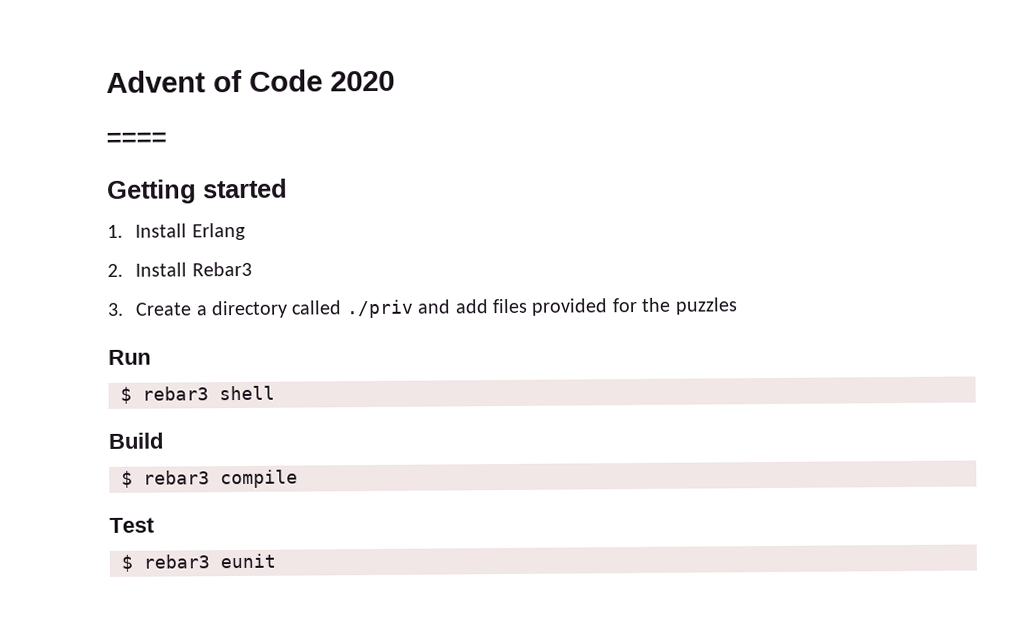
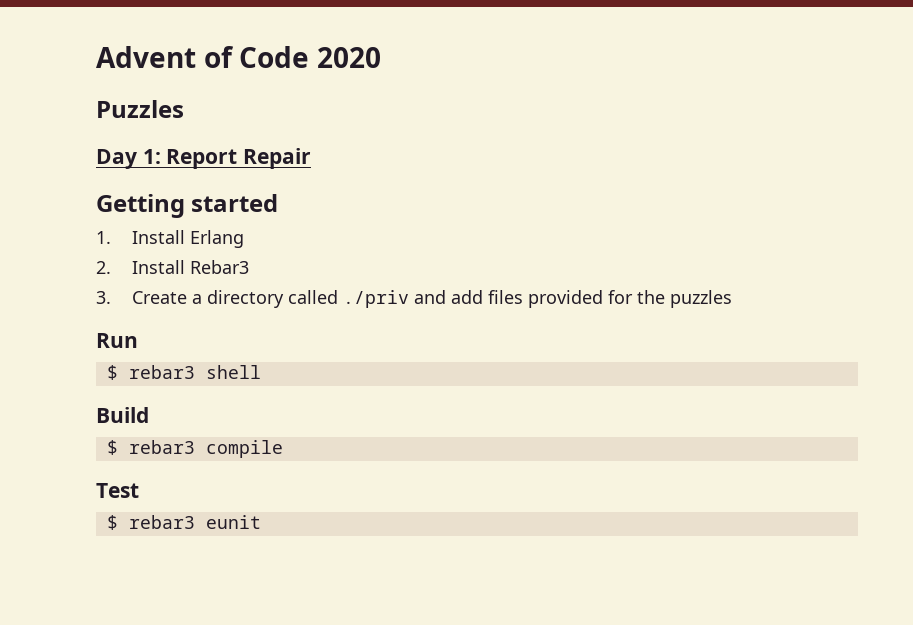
[106,132,167,147] ==== -> [96,100,184,118] [96,148,312,169] Puzzles // Day 1: Report Repair

